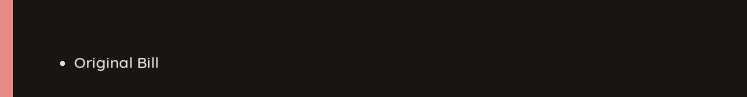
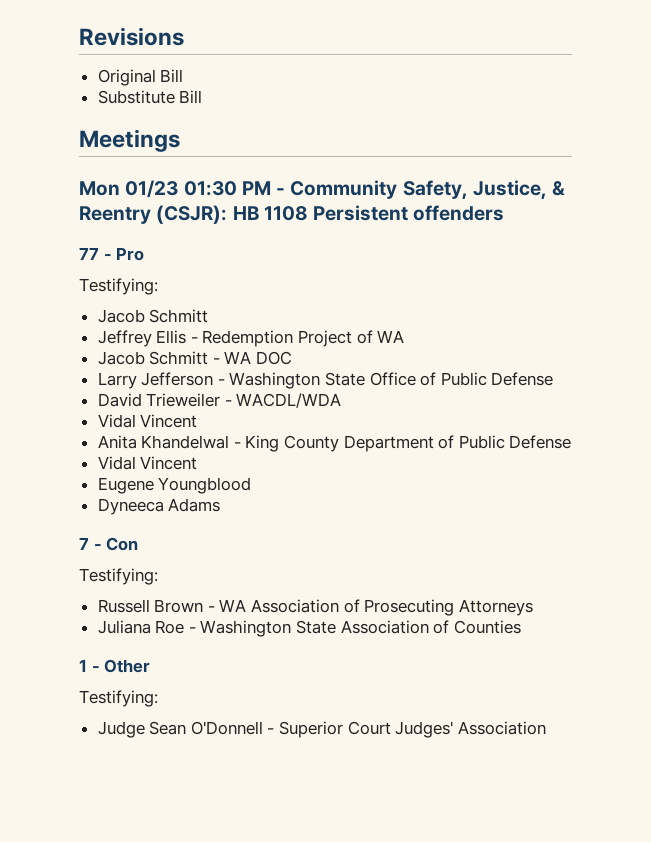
(74, 64) none -> [79,27,184,46] Revisions //
(160, 62) none -> [97,90,203,104] [79,129,180,152] [79,180,566,200] [79,205,505,224] [79,247,145,261] [79,278,158,295] [97,309,209,323] [97,330,405,347] [97,351,293,365] [97,372,554,389] [97,393,342,408] [97,414,198,428] [97,435,572,452] [97,456,198,470] [97,477,252,494] [97,498,221,515] [79,537,139,551] [79,568,158,585] [97,599,533,616] [97,620,521,637] [79,659,151,673] [79,690,158,707] [97,721,546,738] // Substitute Bill // Meetings // Mon 01/23 01:30 PM - Community Safety, Justice, & Reentry (CSJR): HB 1108 Persistent offenders // 77 - Pro // Testifying: // Jacob Schmitt // Jeffrey Ellis - Redemption Project of WA // Jacob Schmitt - WA DOC // Larry Jefferson - Washington State Office of Public Defense // David Trieweiler - WACDL/WDA // Vidal Vincent // Anita Khandelwal - King County Department of Public Defense // Vidal Vincent // Eugene Youngblood // Dyneeca Adams // 7 - Con // Testifying: // Russell Brown - WA Association of Prosecuting Attorneys // Juliana Roe - Washington State Association of Counties // 1 - Other // Testifying: // Judge Sean O'Donnell - Superior Court Judges' Association

